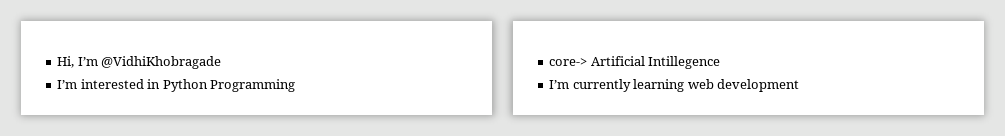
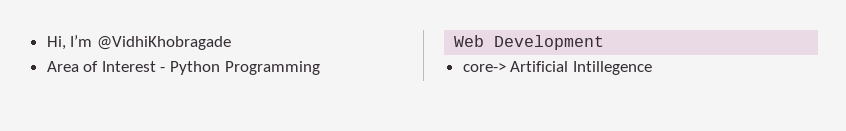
[57,79,161,89] I’m interested in -> [46,61,166,72] Area of Interest -
(296, 85) none -> [454,35,605,50] // Web Development
[549,79,800,92] // I’m currently learning web development -> (652, 68) none

